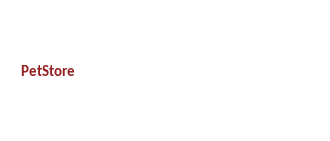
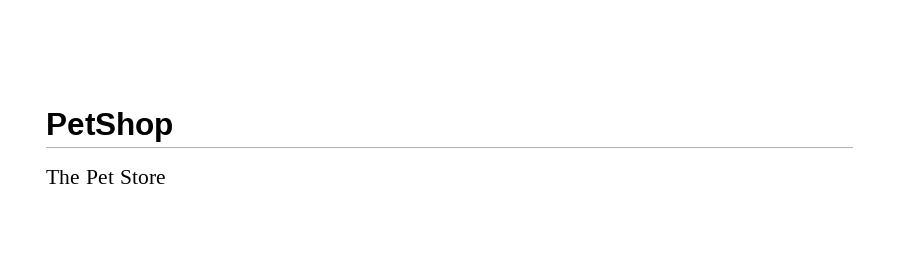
[21,65,75,76] PetStore -> [46,112,173,142] [46,170,166,184] PetShop // The Pet Store

